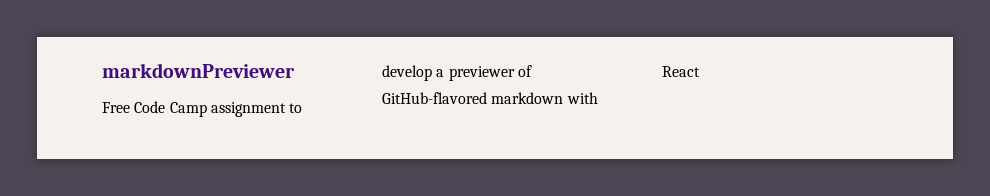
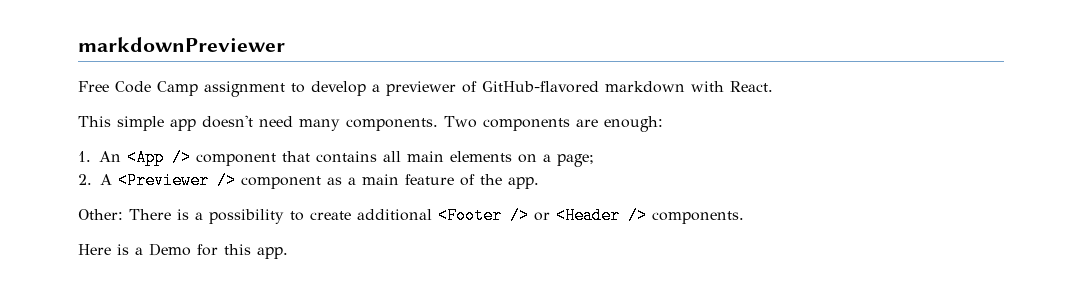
[662,66,700,77] React -> [730,81,773,92] [78,115,663,132] [78,149,594,167] [78,172,539,189] [78,207,744,224] [78,243,288,259] React. // This simple app doesn't need many components. Two components are enough: // 1. An <App /> component that contains all main elements on a page; // 2. A <Previewer /> component as a main feature of the app. // Other: There is a possibility to create additional <Footer /> or <Header /> components. // Here is a Demo for this app.

